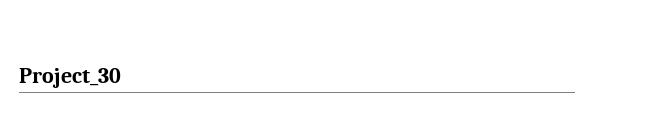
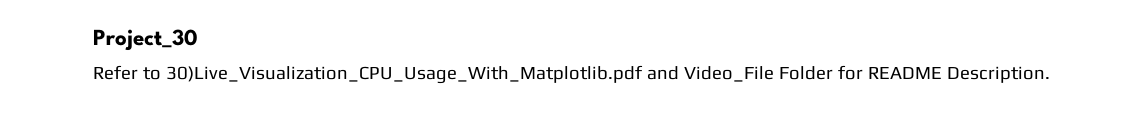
(121, 78) none -> [93,65,1050,84] // Refer to 30)Live_Visualization_CPU_Usage_With_Matplotlib.pdf and Video_File Folder for README Description.

